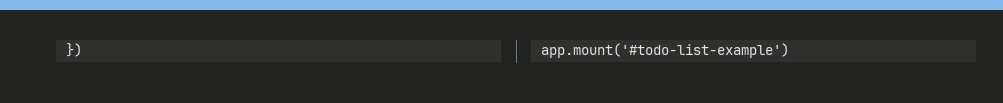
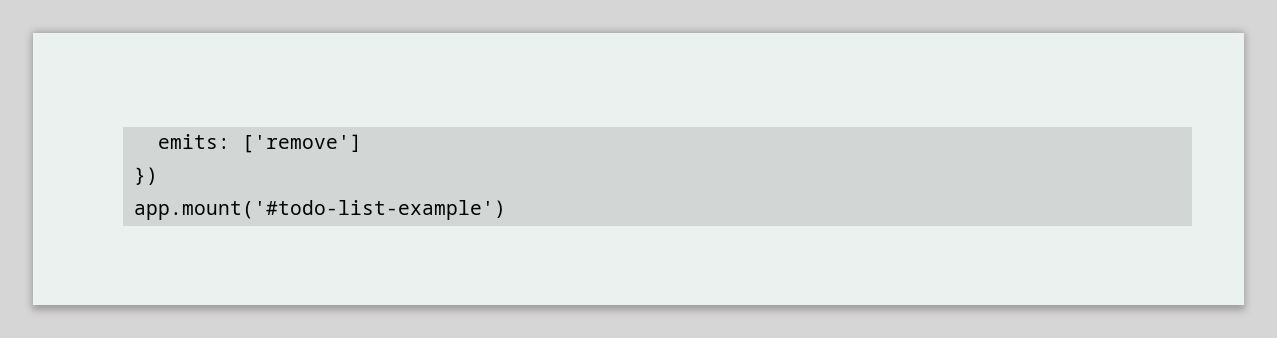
(65, 50) none -> [158,134,363,153] emits: ['remove'] //

